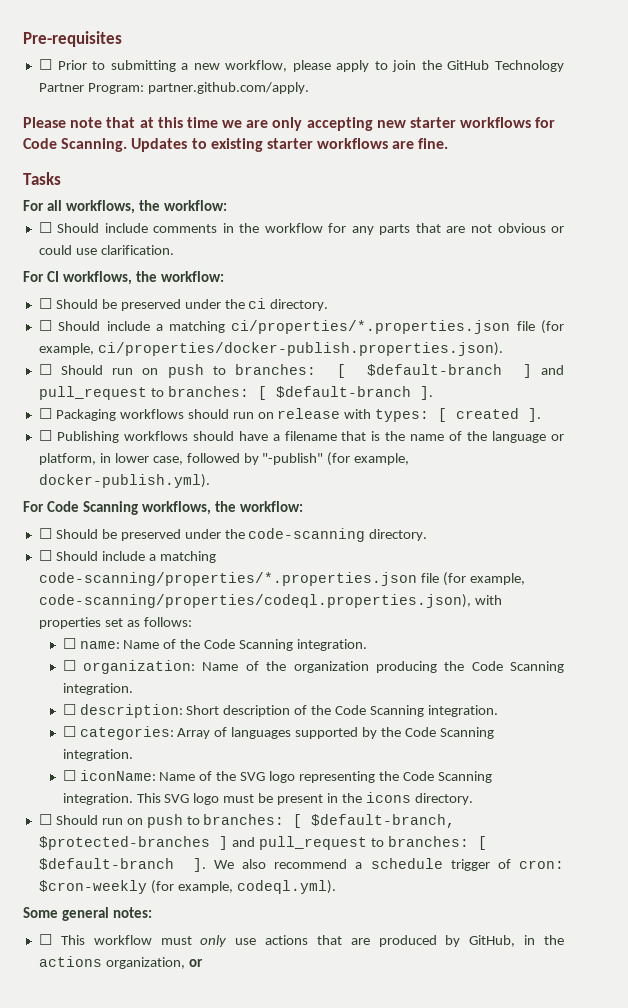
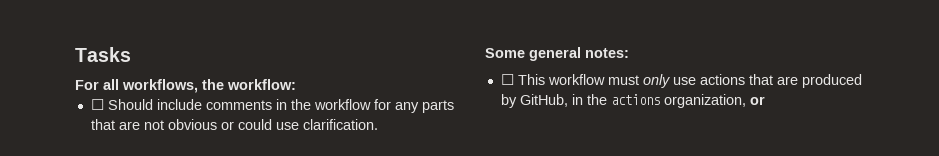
[23,31,122,47] [38,59,564,72] [38,82,309,94] [23,117,556,131] [23,138,449,152] Pre-requisites // ☐ Prior to submitting a new workflow, please apply to join the GitHub Technology Partner Program: partner.github.com/apply. // Please note that at this time we are only accepting new starter workflows for Code Scanning. Updates to existing starter workflows are fine. // -> (75, 54) none
[23,271,224,285] [38,298,329,311] [38,320,564,334] [38,342,503,356] [38,364,564,378] [38,386,433,400] [38,408,542,422] [38,430,565,443] [38,452,410,466] [38,474,210,488] [23,501,303,515] [38,528,428,542] [38,550,216,563] [38,572,525,586] [38,594,502,608] [38,617,192,629] [62,638,368,651] [62,660,564,674] [62,683,133,695] [62,704,498,718] [62,726,494,740] [62,749,133,761] [62,770,492,783] [62,792,473,805] [38,814,456,828] [38,836,487,850] [38,858,564,872] [38,880,336,894] // For CI workflows, the workflow: // ☐ Should be preserved under the ci directory. // ☐ Should include a matching ci/properties/*.properties.json file (for example, ci/properties/docker-publish.properties.json). // ☐ Should run on push to branches: [ $default-branch ] and pull_request to branches: [ $default-branch ]. // ☐ Packaging workflows should run on release with types: [ created ]. // ☐ Publishing workflows should have a filename that is the name of the language or platform, in lower case, followed by "-publish" (for example, docker-publish.yml). // For Code Scanning workflows, the workflow: // ☐ Should be preserved under the code-scanning directory. // ☐ Should include a matching code-scanning/properties/*.properties.json file (for example, code-scanning/properties/codeql.properties.json), with properties set as follows: // ☐ name: Name of the Code Scanning integration. // ☐ organization: Name of the organization producing the Code Scanning integration. // ☐ description: Short description of the Code Scanning integration. // ☐ categories: Array of languages supported by the Code Scanning integration. // ☐ iconName: Name of the SVG logo representing the Code Scanning integration. This SVG logo must be present in the icons directory. // ☐ Should run on push to branches: [ $default-branch, $protected-branches ] and pull_request to branches: [ $default-branch ]. We also recommend a schedule trigger of cron: $cron-weekly (for example, codeql.yml). -> (378, 124) none

